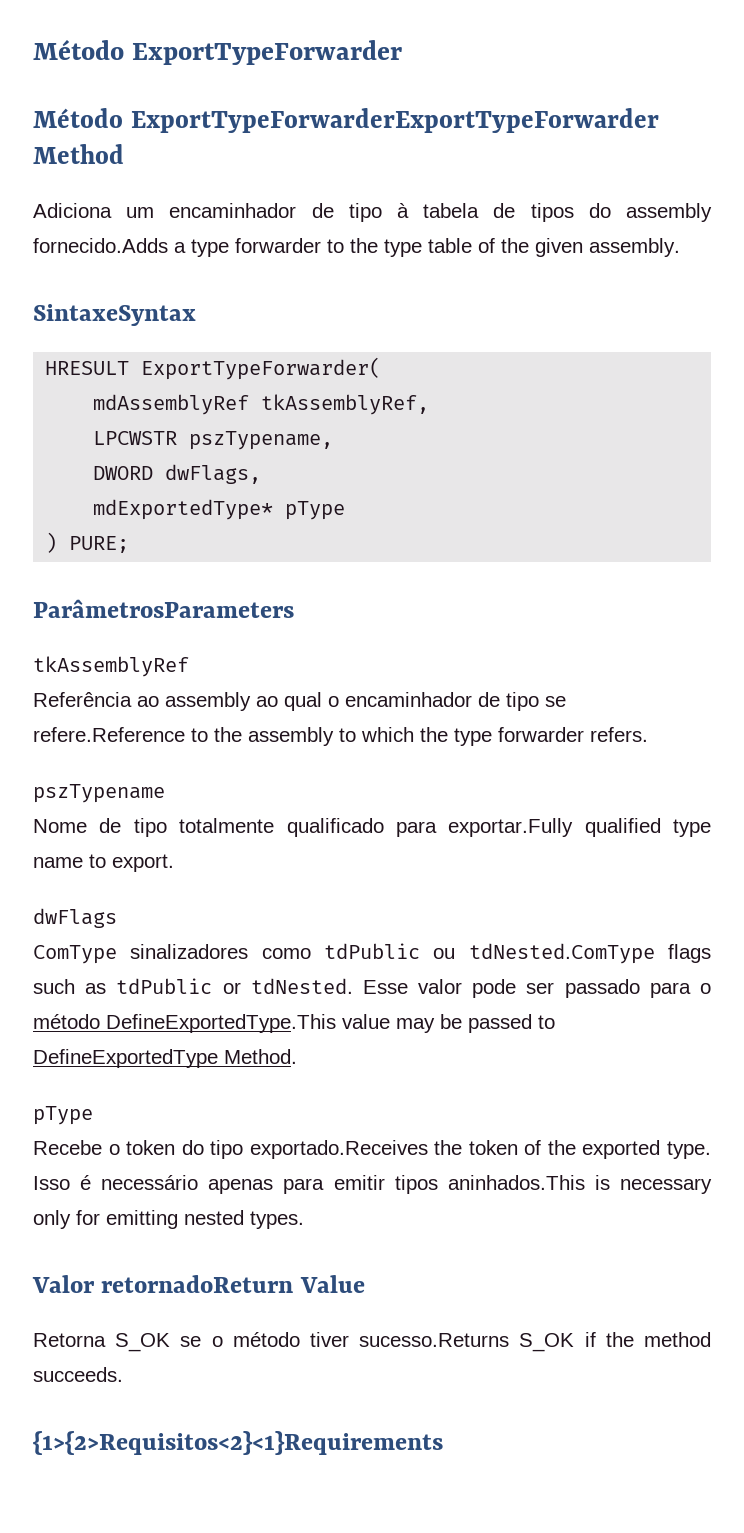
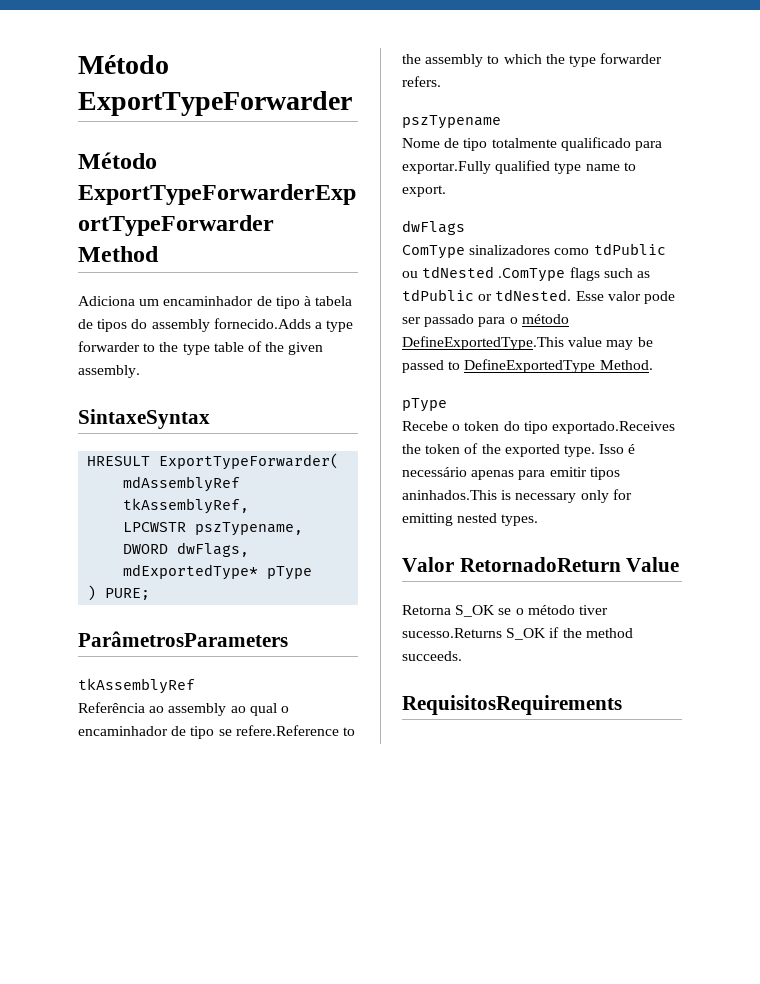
[468,943,655,964] tdNested.ComType -> [422,266,566,282] tdNested .ComType
[101,1275,294,1293] retornadoReturn -> [459,557,621,572] RetornadoReturn
[33,1431,443,1455] {1>{2>Requisitos<2}<1}Requirements -> [402,695,622,715] RequisitosRequirements

